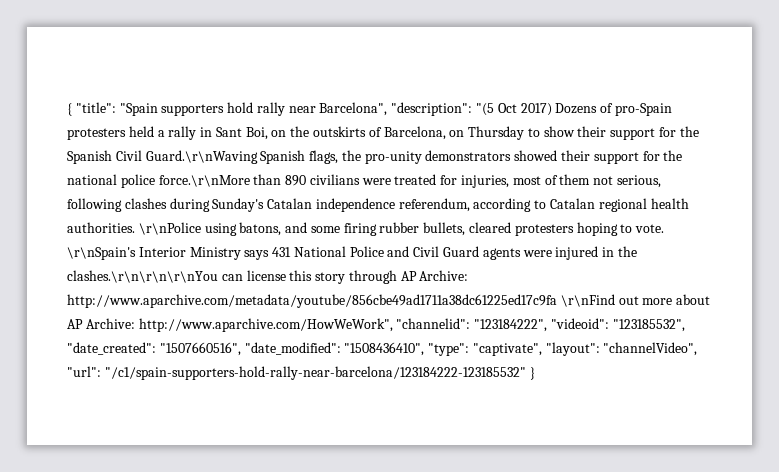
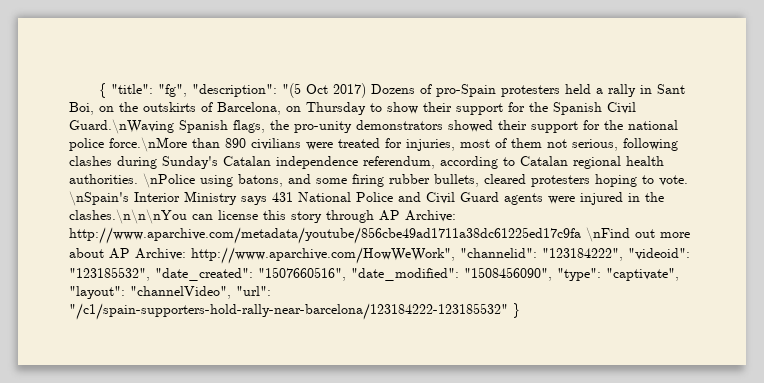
[119,102,388,116] "Spain supporters hold rally near Barcelona", -> [157,84,187,97] "fg",
[145,150,258,164] Guard.\r\nWaving -> [69,119,174,134] Guard.\nWaving
[158,175,250,187] force.\r\nMore -> [109,137,187,152] force.\nMore
[138,222,201,235] \r\nPolice -> [143,173,195,188] \nPolice
[67,247,136,260] \r\nSpain's -> [69,191,129,206] \nSpain's
[67,270,218,283] clashes.\r\n\r\n\r\nYou -> [69,209,187,224] clashes.\n\n\nYou
[560,294,615,307] \r\nFind -> [586,227,630,242] \nFind
[344,342,425,356] "1508436410", -> [464,267,552,281] "1508456090",

